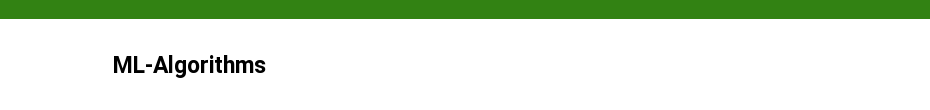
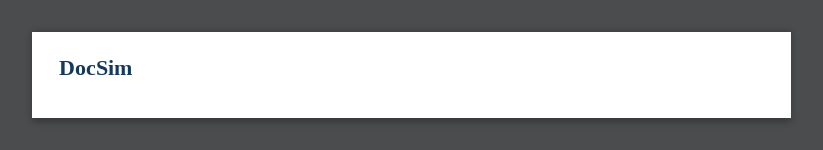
[113,55,266,78] ML-Algorithms -> [59,60,132,75] DocSim

